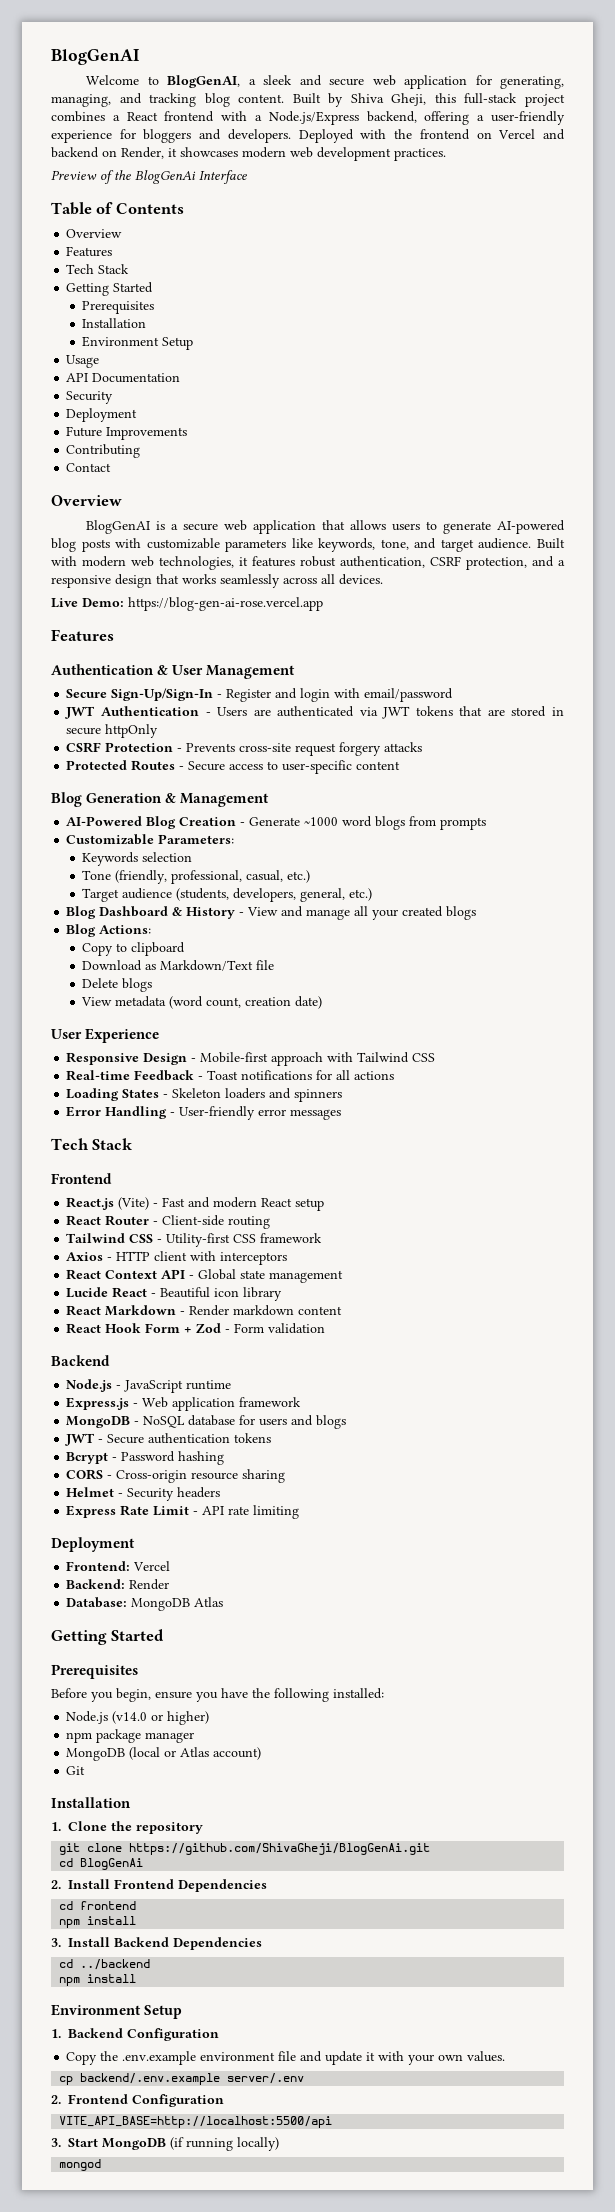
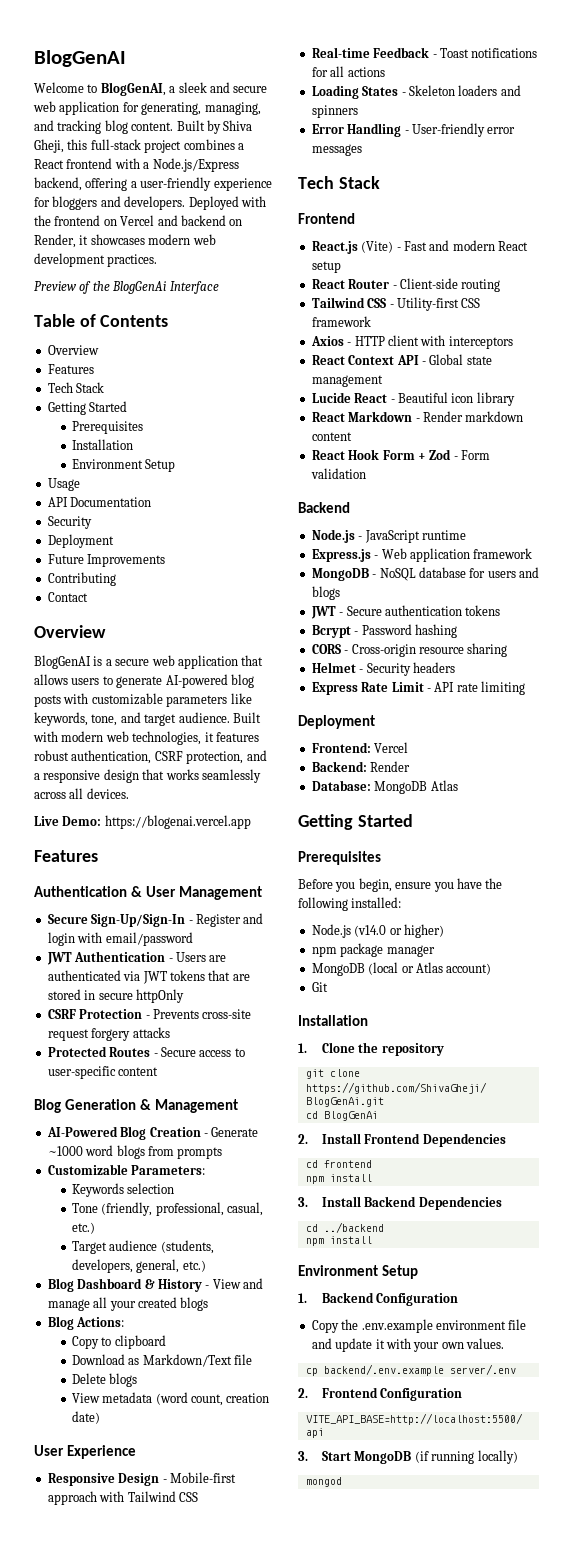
[128,597,323,611] https://blog-gen-ai-rose.vercel.app -> [104,815,251,829] https://blogenai.vercel.app

